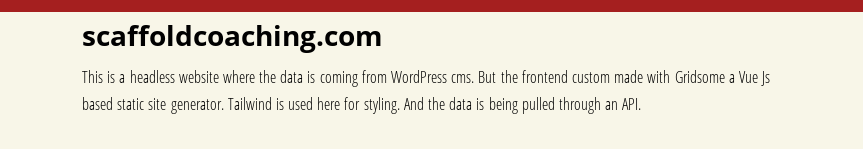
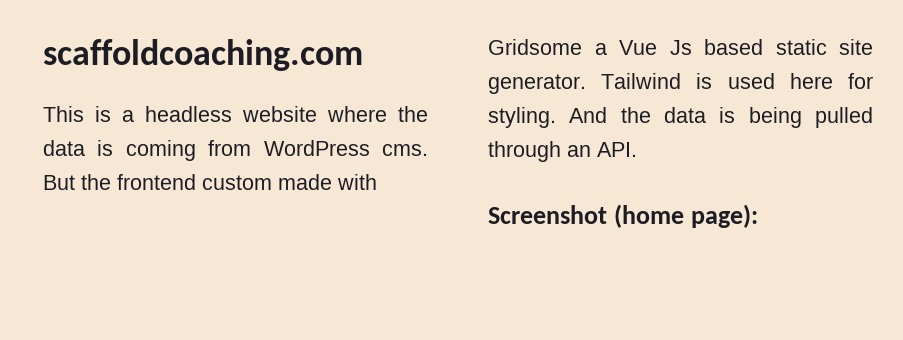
(642, 104) none -> [488,204,758,228] // Screenshot (home page):

